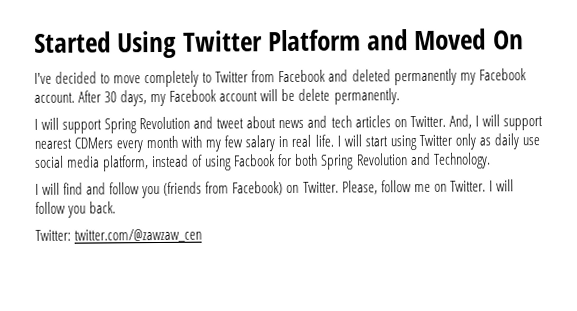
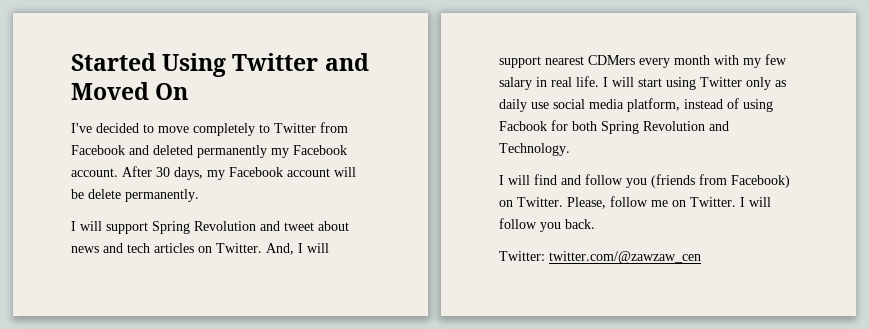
[267,29,361,52] Platform -> (319, 62) none

